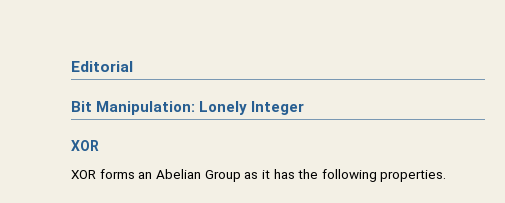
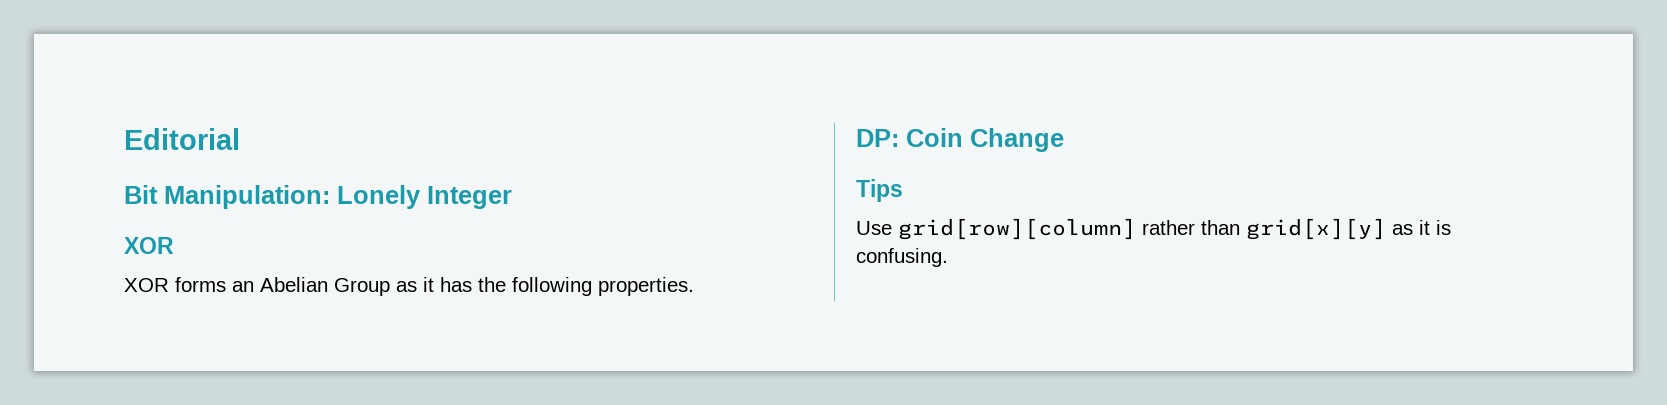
(447, 176) none -> [856,128,1064,152] [856,179,903,202] [856,218,1451,240] [856,248,948,267] // DP: Coin Change // Tips // Use grid[row][column] rather than grid[x][y] as it is confusing.

